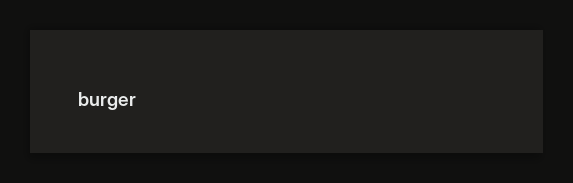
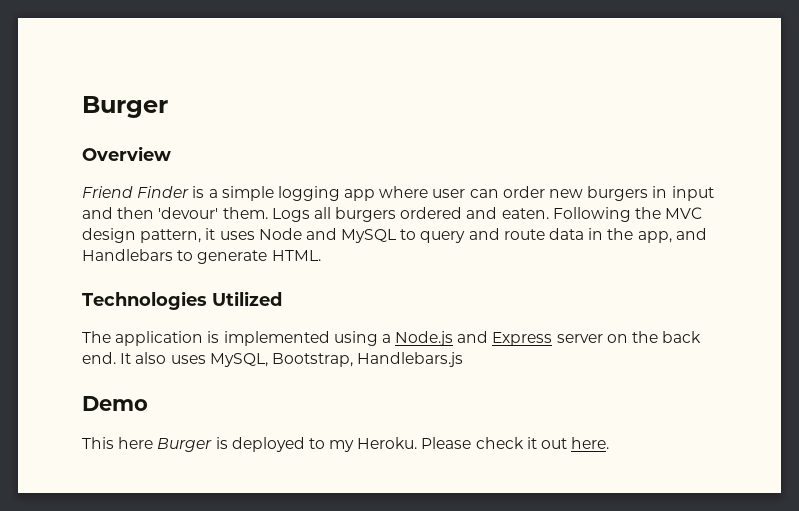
[78,92,136,110] burger -> [82,96,168,118] [82,146,171,161] [82,186,714,201] [82,207,703,222] [82,228,707,243] [82,249,321,264] [82,291,282,310] [82,331,702,346] [82,352,464,367] [82,396,148,411] [82,437,610,452] Burger // Overview // Friend Finder is a simple logging app where user can order new burgers in input and then 'devour' them. Logs all burgers ordered and eaten. Following the MVC design pattern, it uses Node and MySQL to query and route data in the app, and Handlebars to generate HTML. // Technologies Utilized // The application is implemented using a Node.js and Express server on the back end. It also uses MySQL, Bootstrap, Handlebars.js // Demo // This here Burger is deployed to my Heroku. Please check it out here.

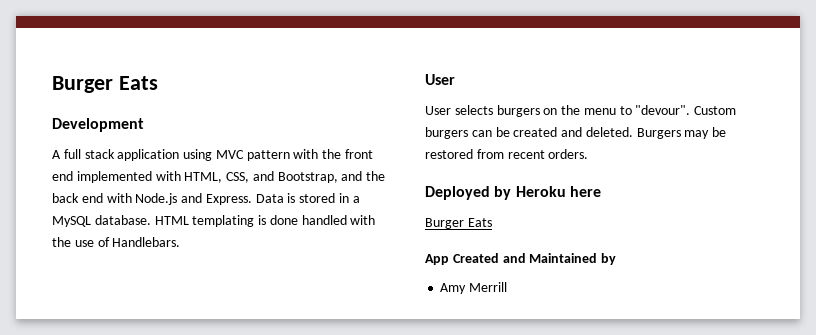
[82,96,168,118] [82,146,171,161] [82,186,714,201] [82,207,703,222] [82,228,707,243] [82,249,321,264] [82,291,282,310] [82,331,702,346] [82,352,464,367] [82,396,148,411] [82,437,610,452] Burger // Overview // Friend Finder is a simple logging app where user can order new burgers in input and then 'devour' them. Logs all burgers ordered and eaten. Following the MVC design pattern, it uses Node and MySQL to query and route data in the app, and Handlebars to generate HTML. // Technologies Utilized // The application is implemented using a Node.js and Express server on the back end. It also uses MySQL, Bootstrap, Handlebars.js // Demo // This here Burger is deployed to my Heroku. Please check it out here. -> [52,76,158,93] [52,118,144,132] [52,149,374,161] [52,171,386,183] [52,193,360,205] [52,215,376,227] [52,237,181,247] [425,74,455,85] [425,105,737,117] [425,127,727,139] [425,149,589,159] [425,186,601,200] [425,218,492,229] [425,253,617,265] [440,282,508,294] Burger Eats // Development // A full stack application using MVC pattern with the front end implemented with HTML, CSS, and Bootstrap, and the back end with Node.js and Express. Data is stored in a MySQL database. HTML templating is done handled with the use of Handlebars. // User // User selects burgers on the menu to "devour". Custom burgers can be created and deleted. Burgers may be restored from recent orders. // Deployed by Heroku here // Burger Eats // App Created and Maintained by // Amy Merrill

